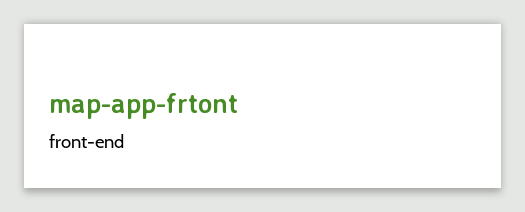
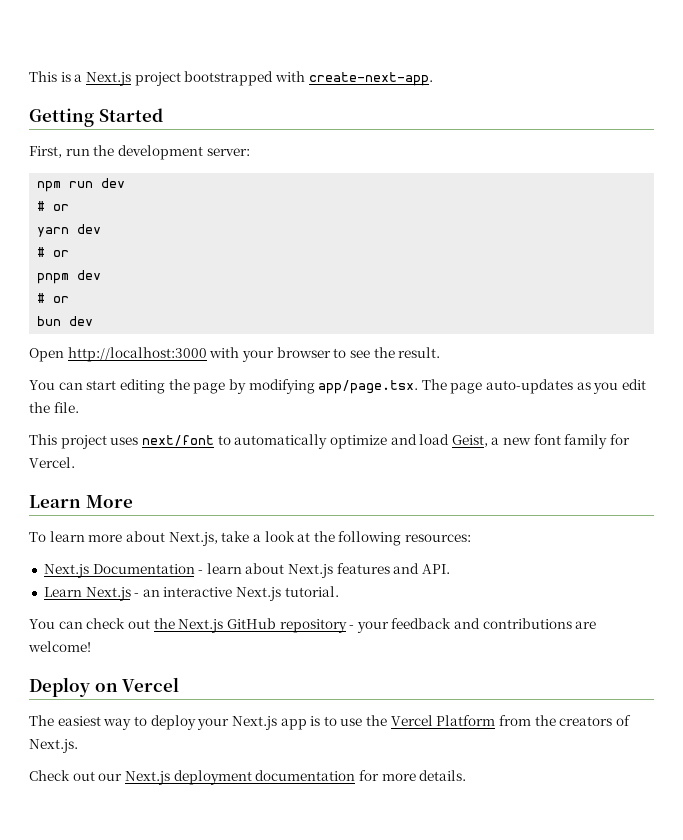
[49,93,238,119] [49,134,124,148] map-app-frtont // front-end -> [29,71,433,86] [29,108,163,127] [29,145,250,160] [37,178,126,192] [37,201,70,211] [37,224,102,237] [37,247,70,257] [37,270,102,284] [37,293,70,303] [37,316,94,326] [29,347,441,362] [29,379,647,394] [29,402,79,413] [29,434,631,449] [29,457,75,468] [29,495,133,508] [29,531,472,546] [43,563,451,578] [43,586,339,601] [29,618,597,633] [28,641,91,652] [29,677,180,697] [29,715,631,730] [29,739,78,753] [29,770,467,785] This is a Next.js project bootstrapped with create-next-app. // Getting Started // First, run the development server: // npm run dev // # or // yarn dev // # or // pnpm dev // # or // bun dev // Open http://localhost:3000 with your browser to see the result. // You can start editing the page by modifying app/page.tsx. The page auto-updates as you edit the file. // This project uses next/font to automatically optimize and load Geist, a new font family for Vercel. // Learn More // To learn more about Next.js, take a look at the following resources: // Next.js Documentation - learn about Next.js features and API. // Learn Next.js - an interactive Next.js tutorial. // You can check out the Next.js GitHub repository - your feedback and contributions are welcome! // Deploy on Vercel // The easiest way to deploy your Next.js app is to use the Vercel Platform from the creators of Next.js. // Check out our Next.js deployment documentation for more details.

